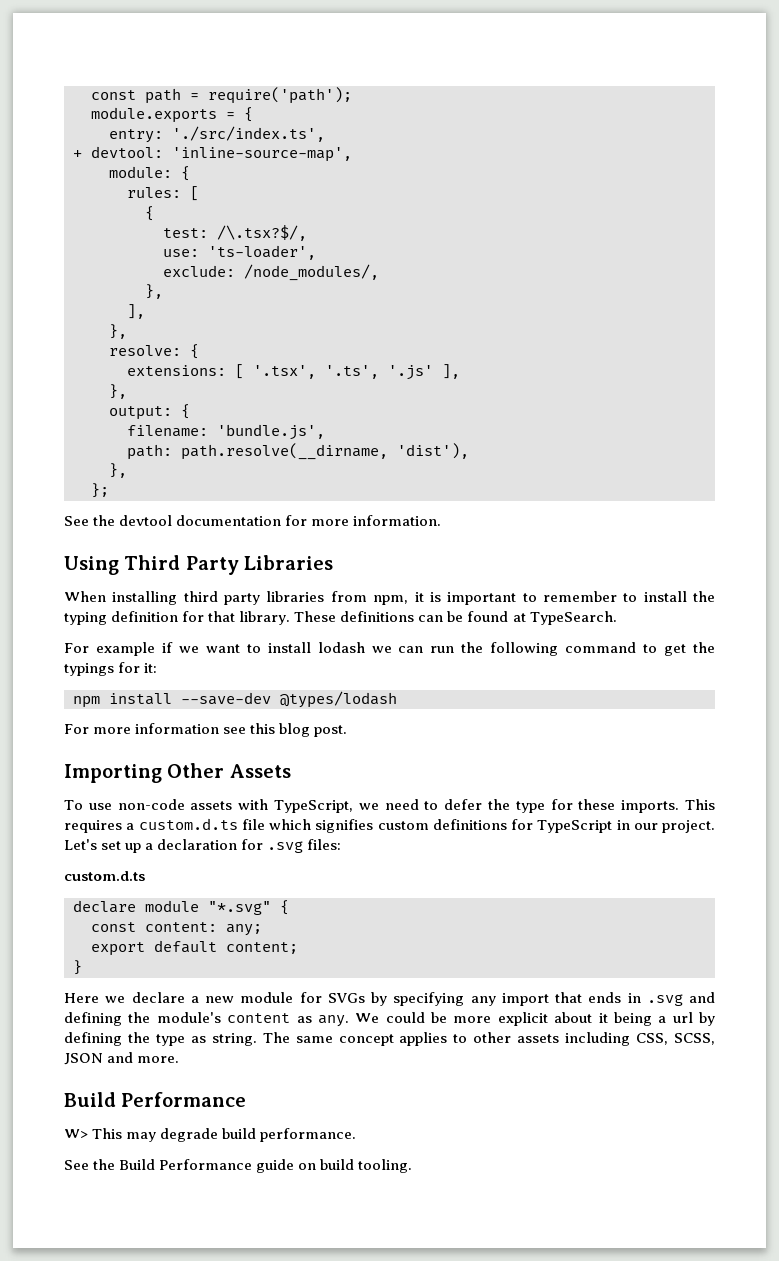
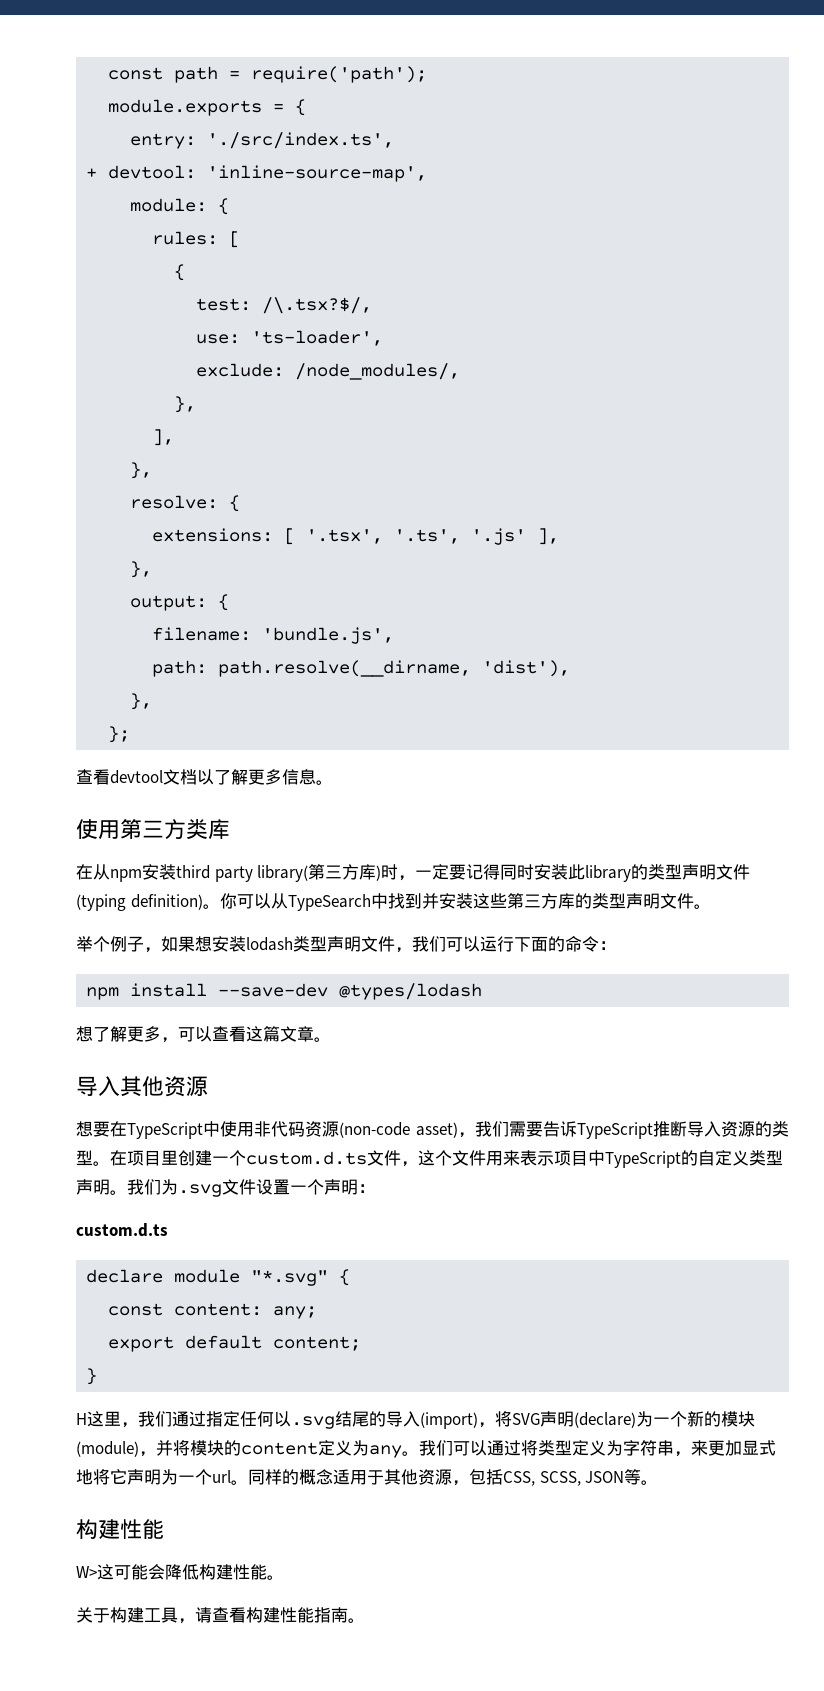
[64,515,442,526] [64,555,334,575] [64,591,716,605] [64,611,617,625] [64,642,715,656] [64,662,158,676] [73,691,397,708] [64,723,348,737] [64,763,291,783] [64,799,716,813] [64,818,715,833] [64,839,342,853] See the devtool documentation for more information. // Using Third Party Libraries // When installing third party libraries from npm, it is important to remember to install the typing definition for that library. These definitions can be found at TypeSearch. // For example if we want to install lodash we can run the following command to get the typings for it: // npm install --save-dev @types/lodash // For more information see this blog post. // Importing Other Assets // To use non-code assets with TypeScript, we need to defer the type for these imports. This requires a custom.d.ts file which signifies custom definitions for TypeScript in our project. Let's set up a declaration for .svg files: -> [76,769,333,785] [76,819,230,839] [76,864,751,882] [76,893,711,911] [76,936,616,953] [86,983,483,1000] [76,1026,331,1043] [76,1076,208,1097] [76,1121,789,1139] [76,1150,783,1168] [76,1179,375,1197] 查看devtool文档以了解更多信息。 // 使用第三方类库 // 在从npm安装third party library(第三方库)时，一定要记得同时安装此library的类型声明文件(typing definition)。你可以从TypeSearch中找到并安装这些第三方库的类型声明文件。 // 举个例子，如果想安装lodash类型声明文件，我们可以运行下面的命令： // npm install --save-dev @types/lodash // 想了解更多，可以查看这篇文章。 // 导入其他资源 // 想要在TypeScript中使用非代码资源(non-code asset)，我们需要告诉TypeScript推断导入资源的类型。在项目里创建一个custom.d.ts文件，这个文件用来表示项目中TypeScript的自定义类型声明。我们为.svg文件设置一个声明：
[64,992,715,1006] [64,1012,715,1027] [64,1032,716,1046] [64,1052,180,1065] [64,1092,247,1107] [64,1128,357,1142] [64,1159,413,1173] Here we declare a new module for SVGs by specifying any import that ends in .svg and defining the module's content as any. We could be more explicit about it being a url by defining the type as string. The same concept applies to other assets including CSS, SCSS, JSON and more. // Build Performance // W> This may degrade build performance. // See the Build Performance guide on build tooling. -> [76,1411,755,1429] [76,1440,776,1458] [76,1469,659,1486] [76,1519,164,1539] [76,1564,284,1580] [76,1607,365,1624] H这里，我们通过指定任何以.svg结尾的导入(import)，将SVG声明(declare)为一个新的模块(module)，并将模块的content定义为any。我们可以通过将类型定义为字符串，来更加显式地将它声明为一个url。同样的概念适用于其他资源，包括CSS, SCSS, JSON等。 // 构建性能 // W>这可能会降低构建性能。 // 关于构建工具，请查看构建性能指南。

